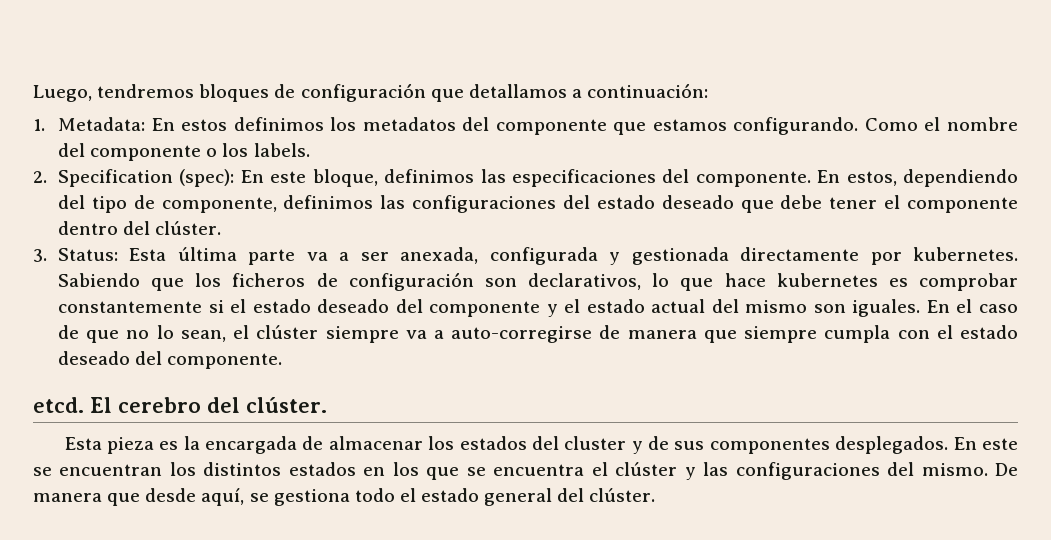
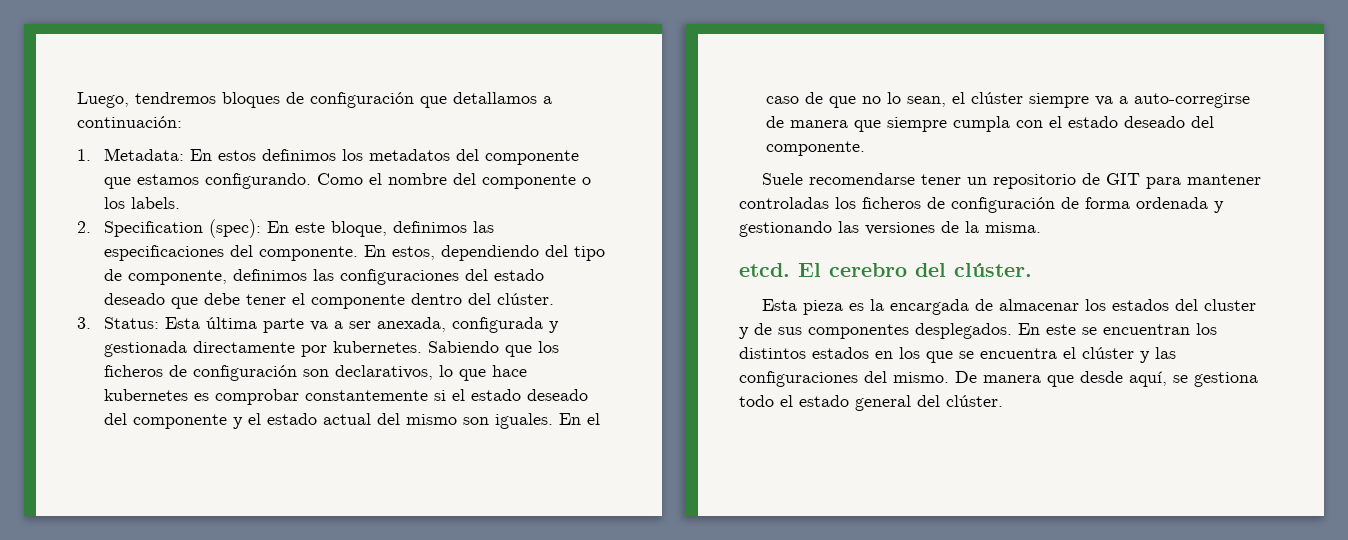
(283, 361) none -> [762,173,1262,189] [739,197,1224,213] [739,221,1041,237] // Suele recomendarse tener un repositorio de GIT para mantener controladas los ficheros de configuración de forma ordenada y gestionando las versiones de la misma.

